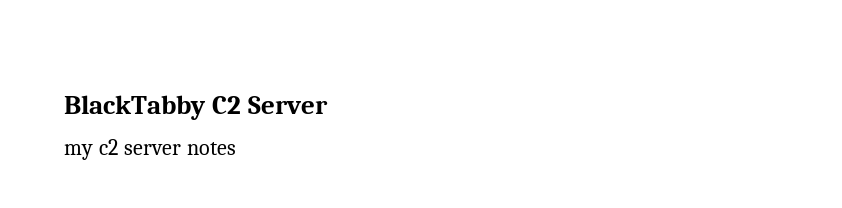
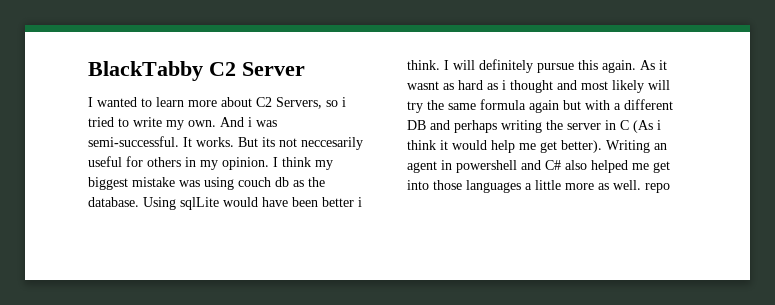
[64,139,236,160] my c2 server notes -> [88,97,346,109] [88,117,277,130] [88,136,363,150] [88,156,333,170] [88,177,325,190] [88,197,362,210] [407,59,667,73] [407,80,670,93] [407,99,673,113] [407,120,661,133] [407,140,667,153] [407,160,670,173] [407,180,670,193] I wanted to learn more about C2 Servers, so i tried to write my own. And i was semi-successful. It works. But its not neccesarily useful for others in my opinion. I think my biggest mistake was using couch db as the database. Using sqlLite would have been better i think. I will definitely pursue this again. As it wasnt as hard as i thought and most likely will try the same formula again but with a different DB and perhaps writing the server in C (As i think it would help me get better). Writing an agent in powershell and C# also helped me get into those languages a little more as well. repo

